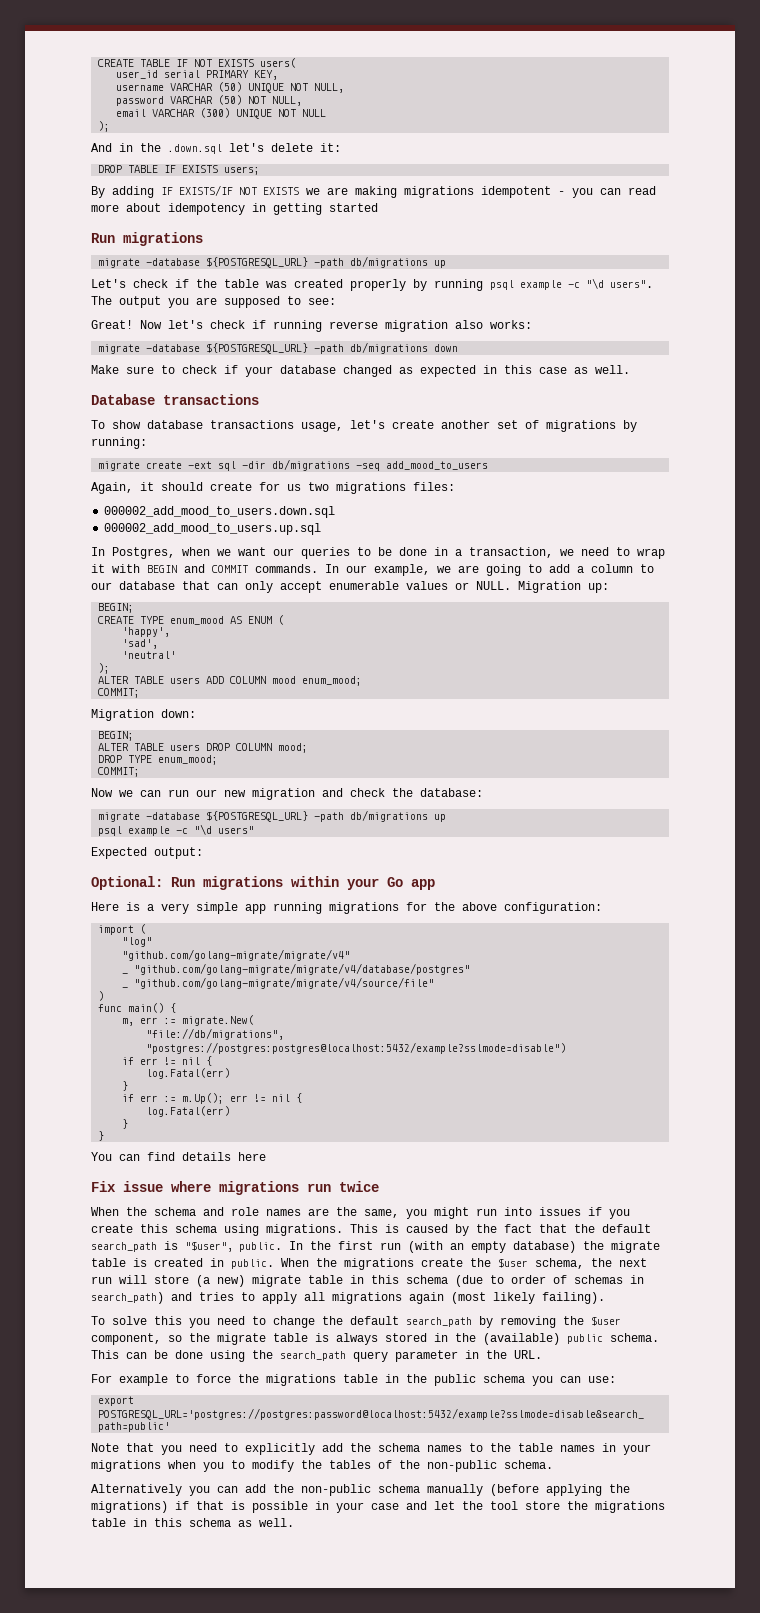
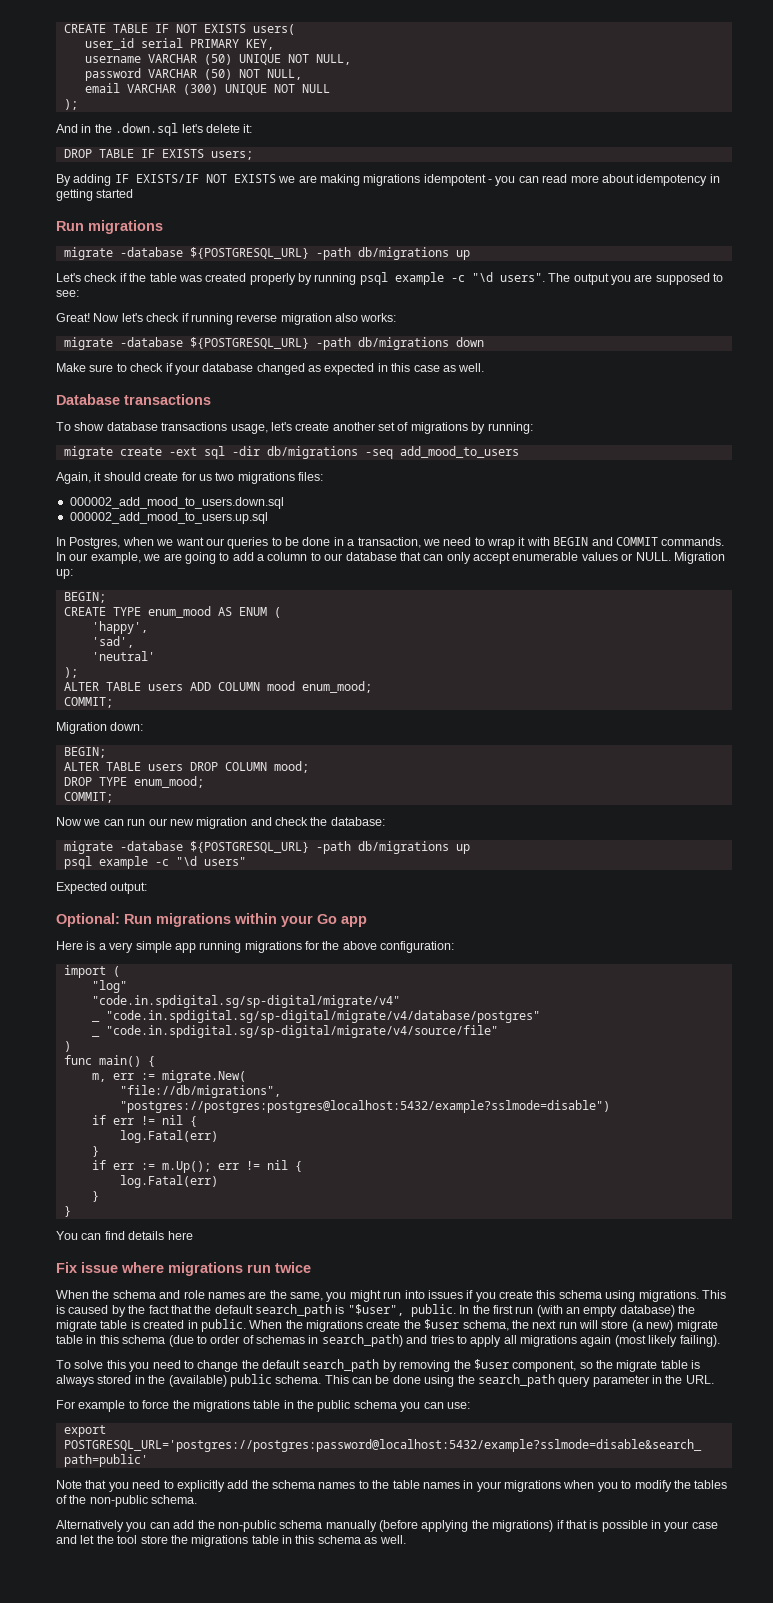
[122,949,351,961] [122,963,471,975] [122,977,435,989] "github.com/golang-migrate/migrate/v4" // _ "github.com/golang-migrate/migrate/v4/database/postgres" // _ "github.com/golang-migrate/migrate/v4/source/file" -> [91,995,400,1008] [91,1010,540,1023] [91,1025,498,1038] "code.in.spdigital.sg/sp-digital/migrate/v4" // _ "code.in.spdigital.sg/sp-digital/migrate/v4/database/postgres" // _ "code.in.spdigital.sg/sp-digital/migrate/v4/source/file"

